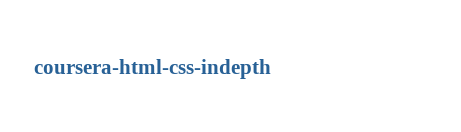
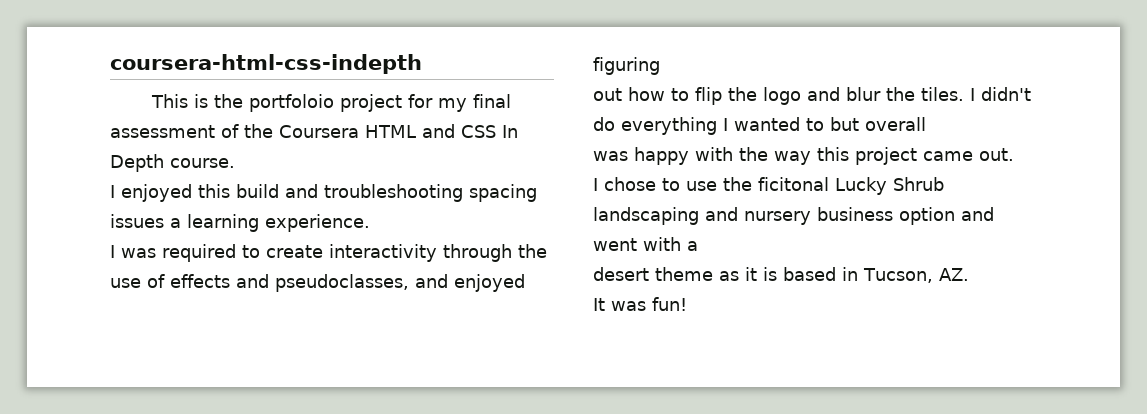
(271, 69) none -> [150,94,511,112] [110,124,518,138] [110,154,235,172] [110,184,537,202] [110,214,370,232] [110,244,547,262] [110,274,525,292] [593,57,660,75] [593,87,1031,105] [593,117,926,135] [593,147,1014,165] [593,177,944,195] [593,207,994,225] [593,237,698,251] [593,267,969,283] [593,297,687,311] // This is the portfoloio project for my final assessment of the Coursera HTML and CSS In Depth course. // I enjoyed this build and troubleshooting spacing issues a learning experience. // I was required to create interactivity through the use of effects and pseudoclasses, and enjoyed figuring // out how to flip the logo and blur the tiles. I didn't do everything I wanted to but overall // was happy with the way this project came out. // I chose to use the ficitonal Lucky Shrub landscaping and nursery business option and went with a // desert theme as it is based in Tucson, AZ. // It was fun!

